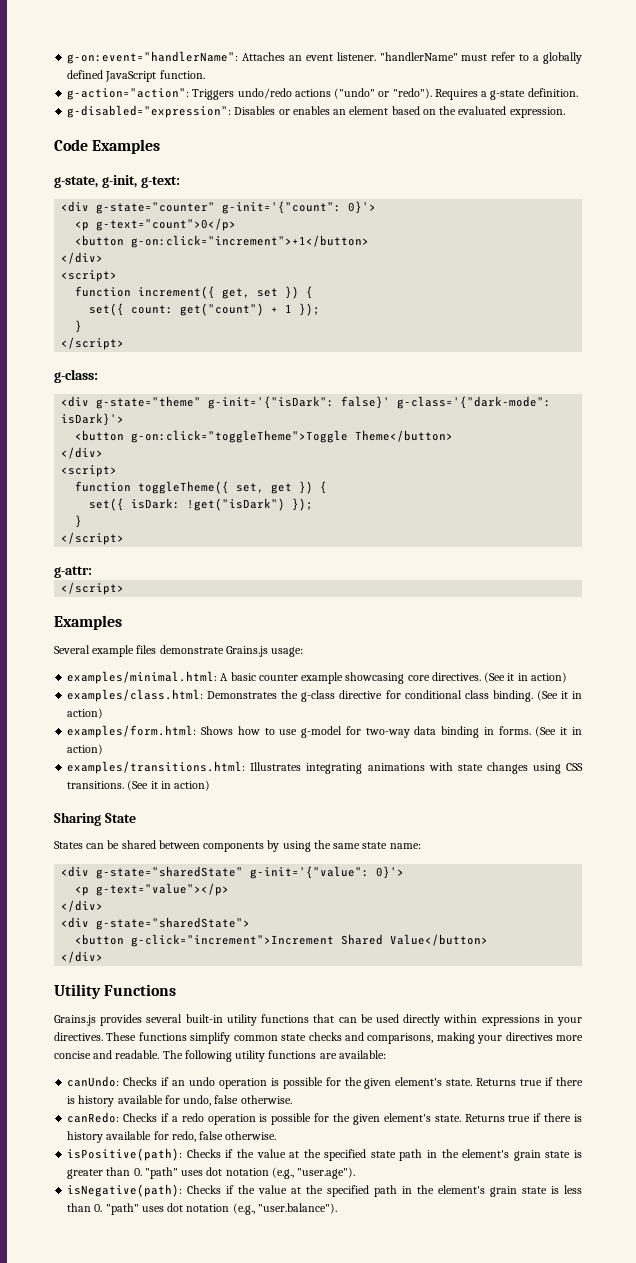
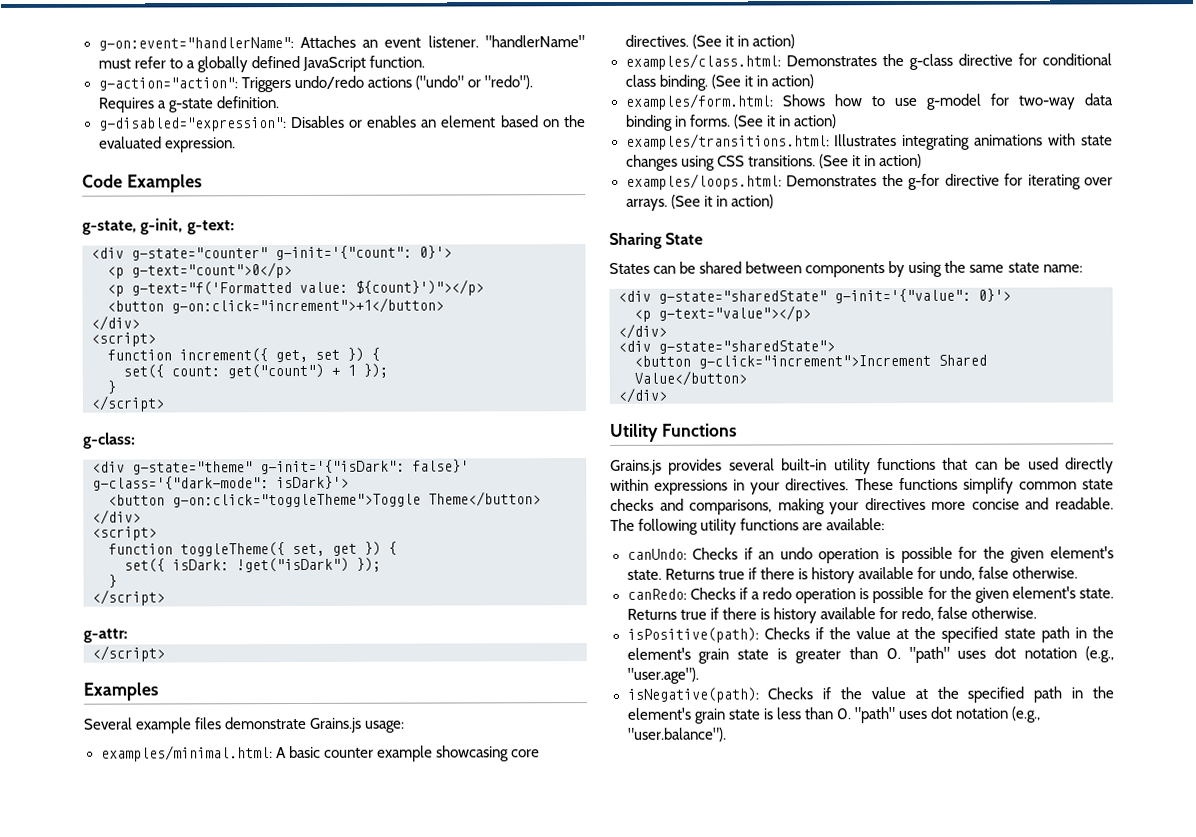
(237, 224) none -> [107,279,484,297] // <p g-text="f('Formatted value: ${count}')"></p>
(211, 785) none -> [625,173,1113,190] [625,194,774,211] // examples/loops.html: Demonstrates the g-for directive for iterating over arrays. (See it in action)

